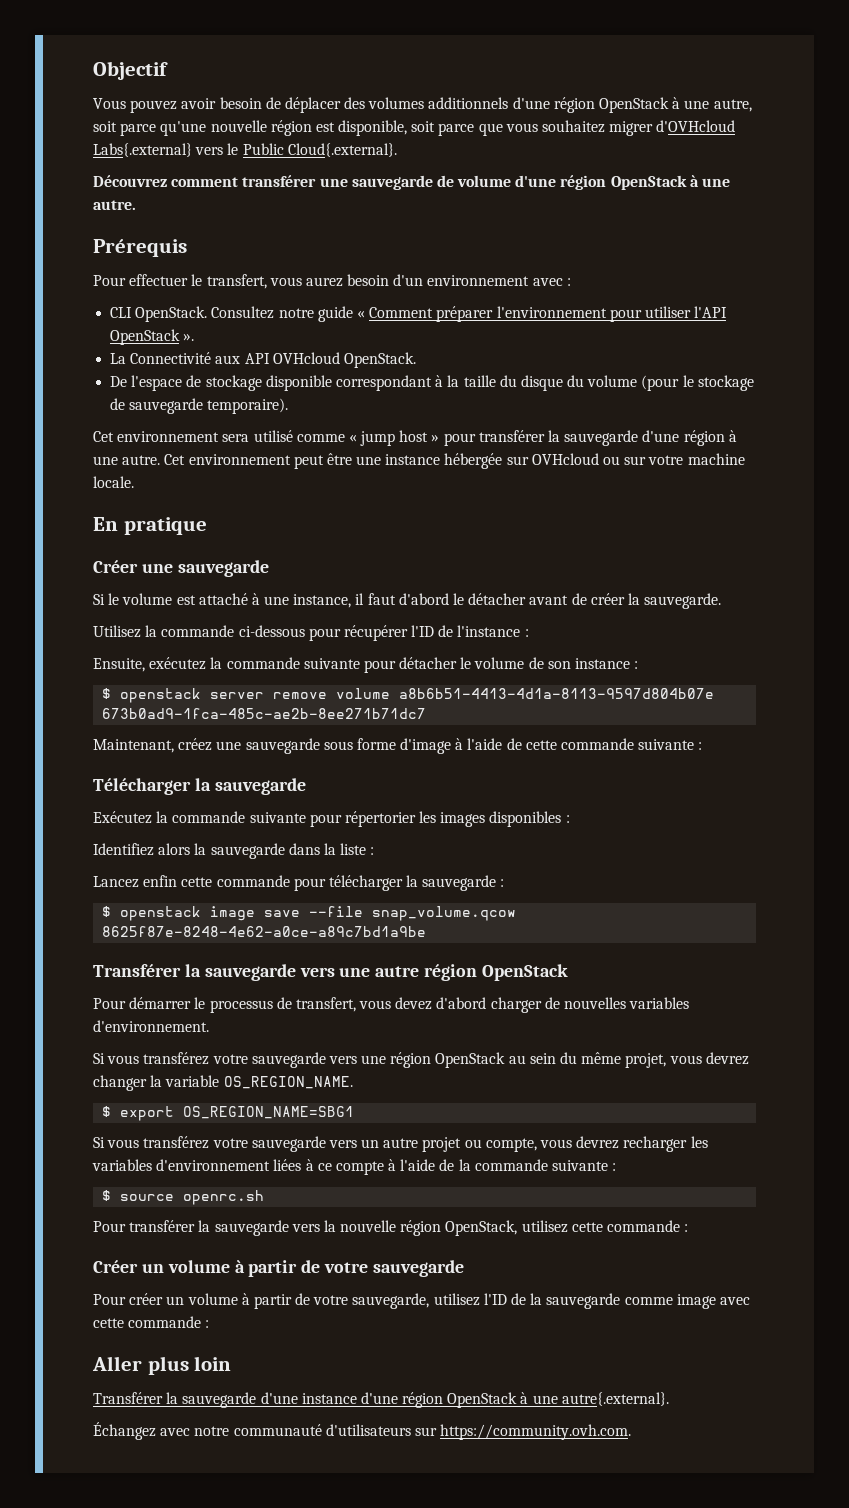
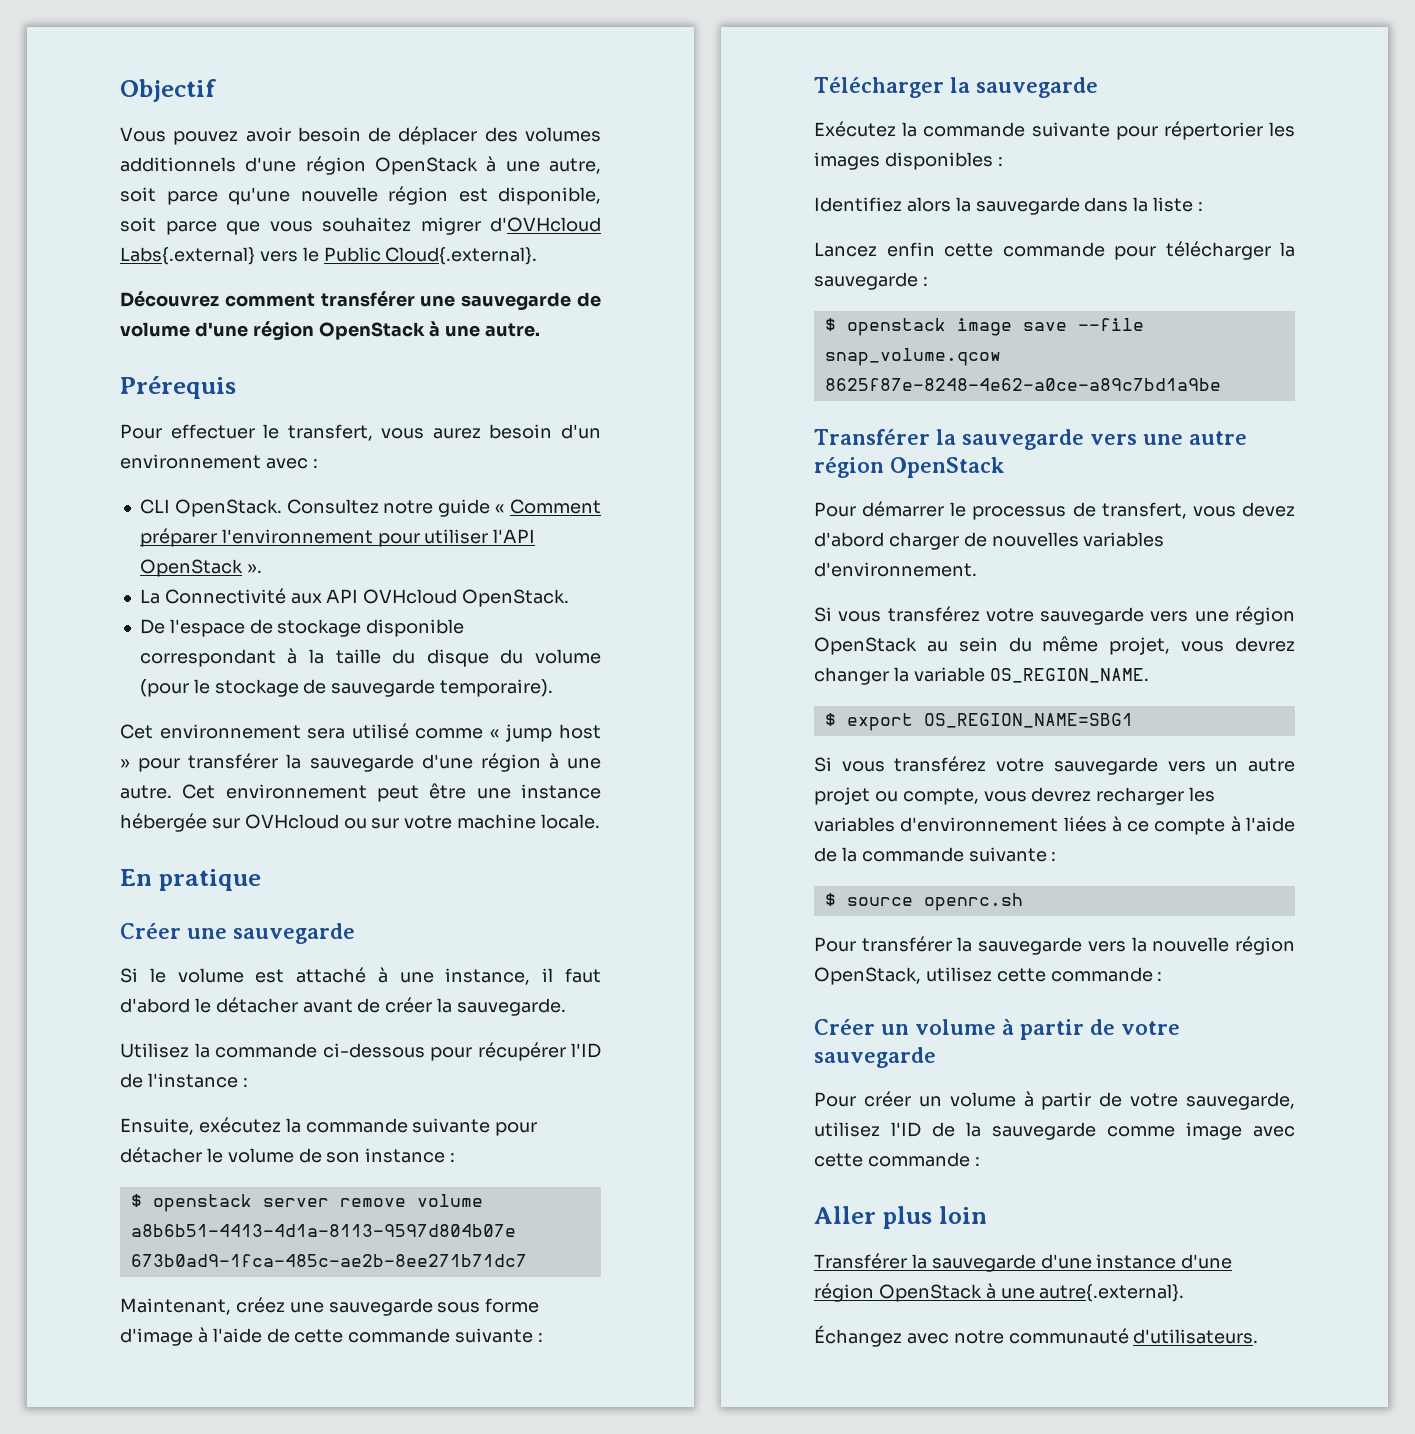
[325,1424,632,1440] d'utilisateurs sur https://community.ovh.com. -> [1133,1329,1259,1344] d'utilisateurs.

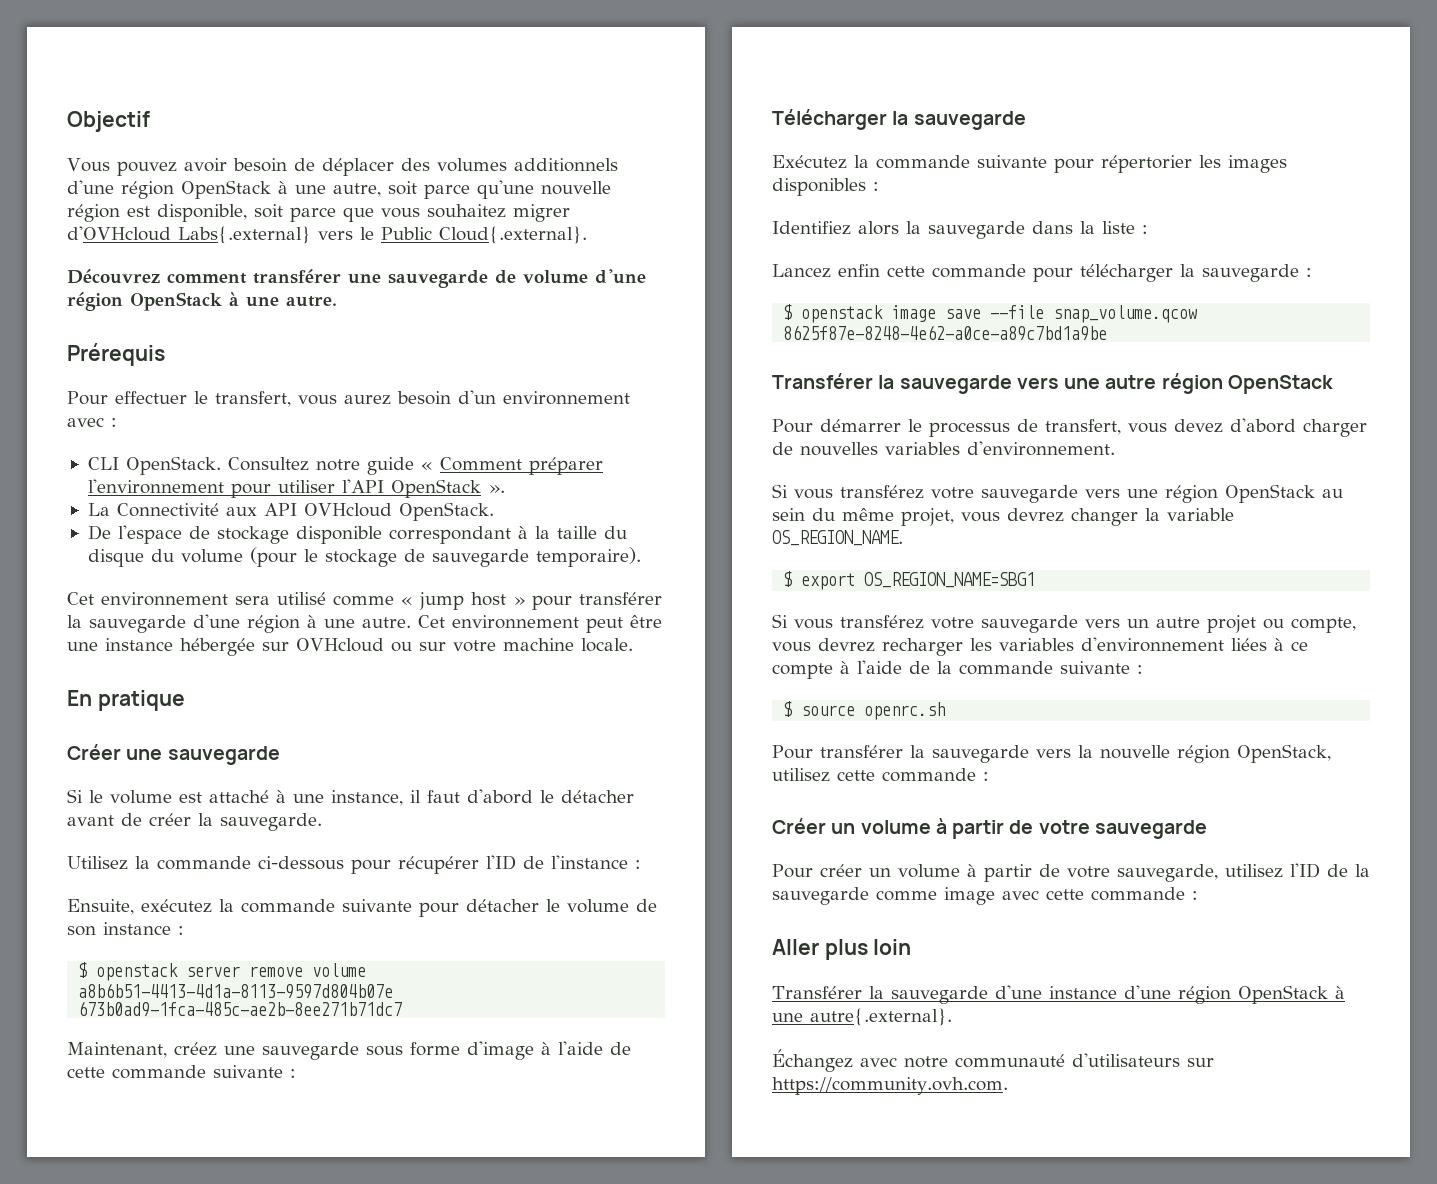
[1133,1329,1259,1344] d'utilisateurs. -> [1072,1053,1214,1067] [772,1077,1008,1095] d'utilisateurs sur https://community.ovh.com.

